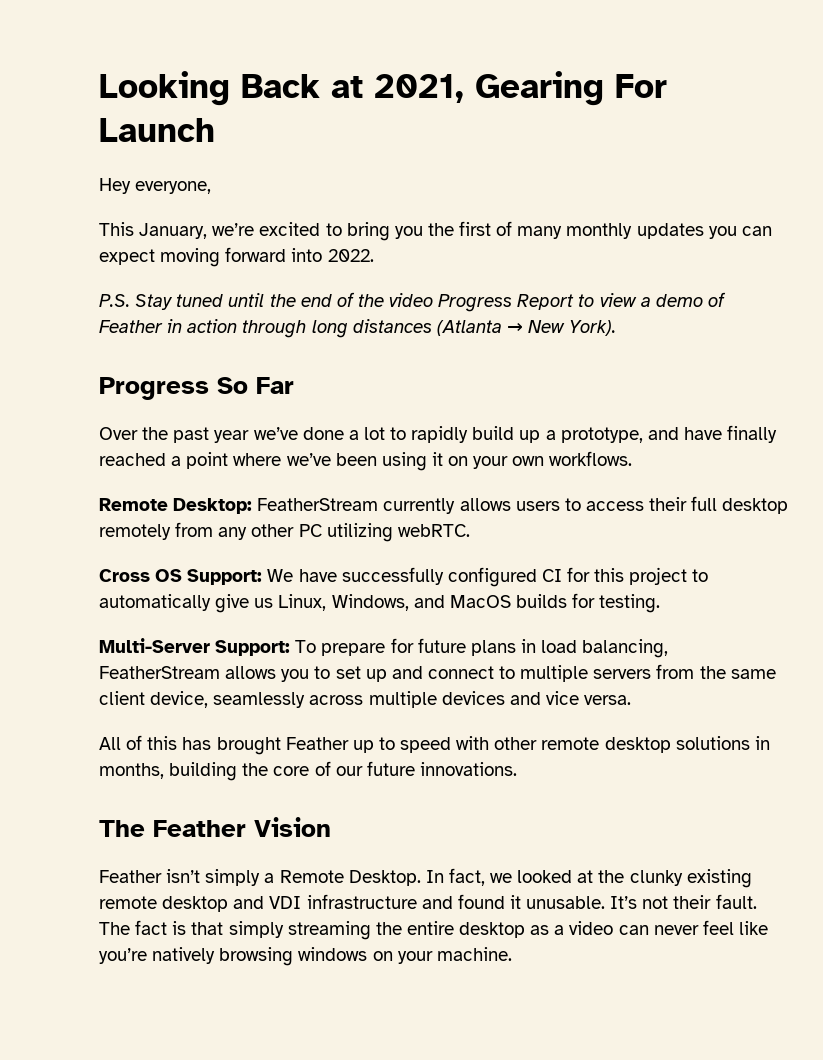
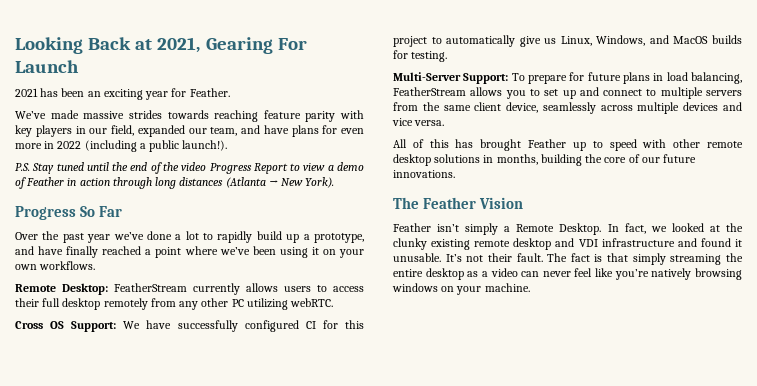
[99,178,212,194] [99,221,772,241] [99,247,374,267] Hey everyone, // This January, we’re excited to bring you the first of many monthly updates you can expect moving forward into 2022. -> [15,88,230,100] [15,110,364,122] [15,125,364,137] [15,140,228,152] 2021 has been an exciting year for Feather. // We’ve made massive strides towards reaching feature parity with key players in our field, expanded our team, and have plans for even more in 2022 (including a public launch!).

